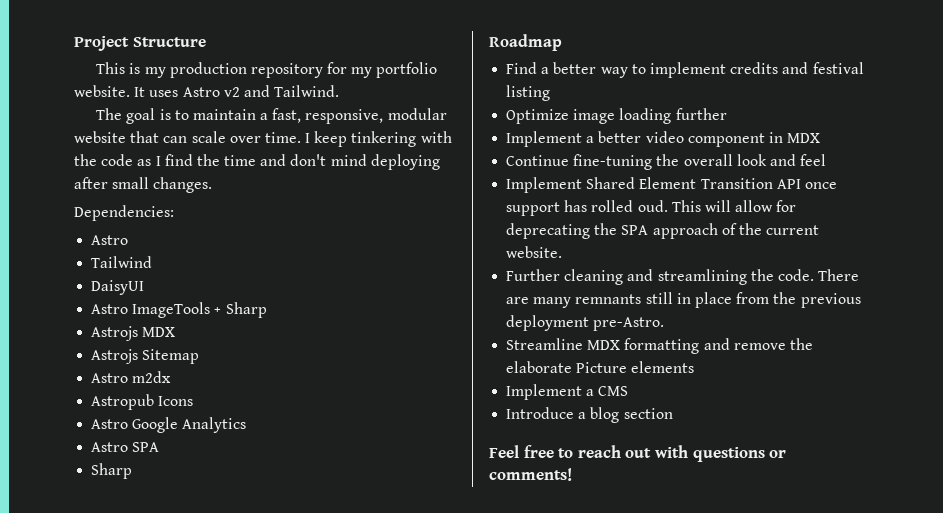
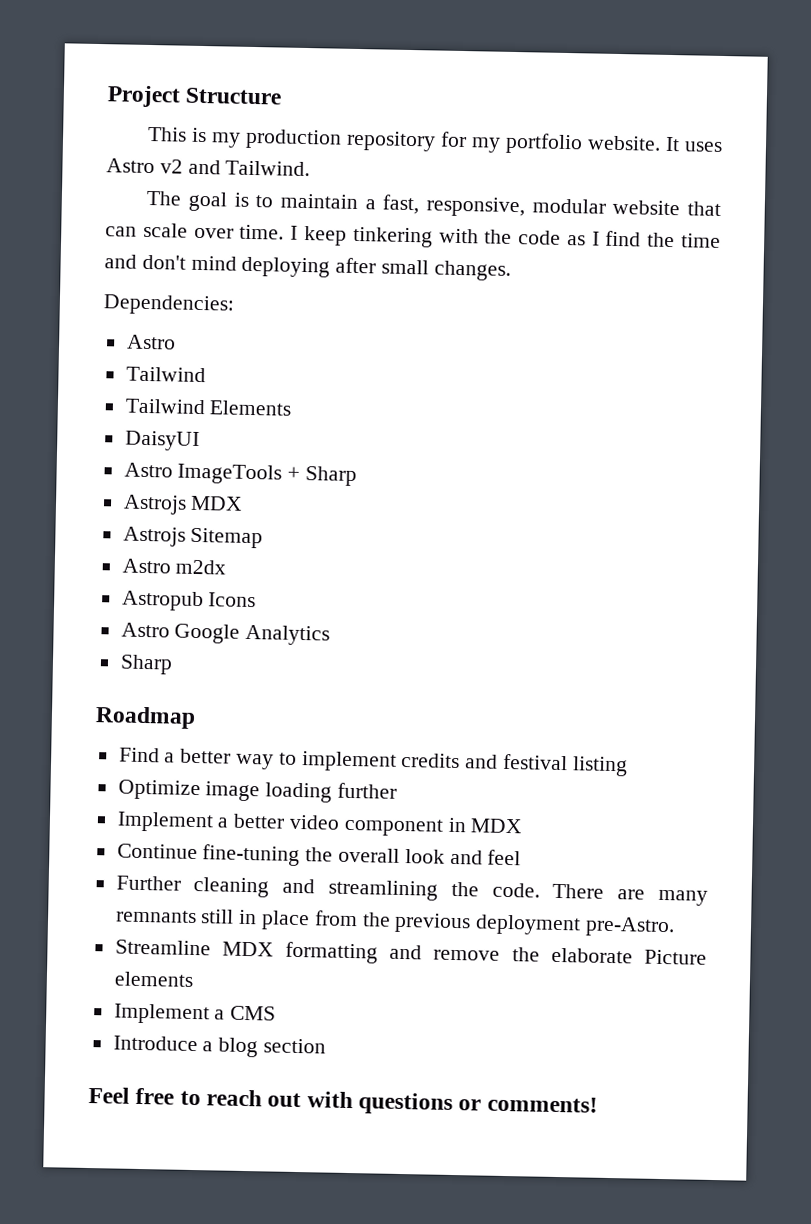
(153, 262) none -> [124,398,293,416] // Tailwind Elements
[91,442,160,452] // Astro SPA -> (331, 635) none
[506,177,837,193] [506,200,797,216] [506,223,820,239] [506,246,563,258] // Implement Shared Element Transition API once support has rolled oud. This will allow for deprecating the SPA approach of the current website. -> (522, 857) none

